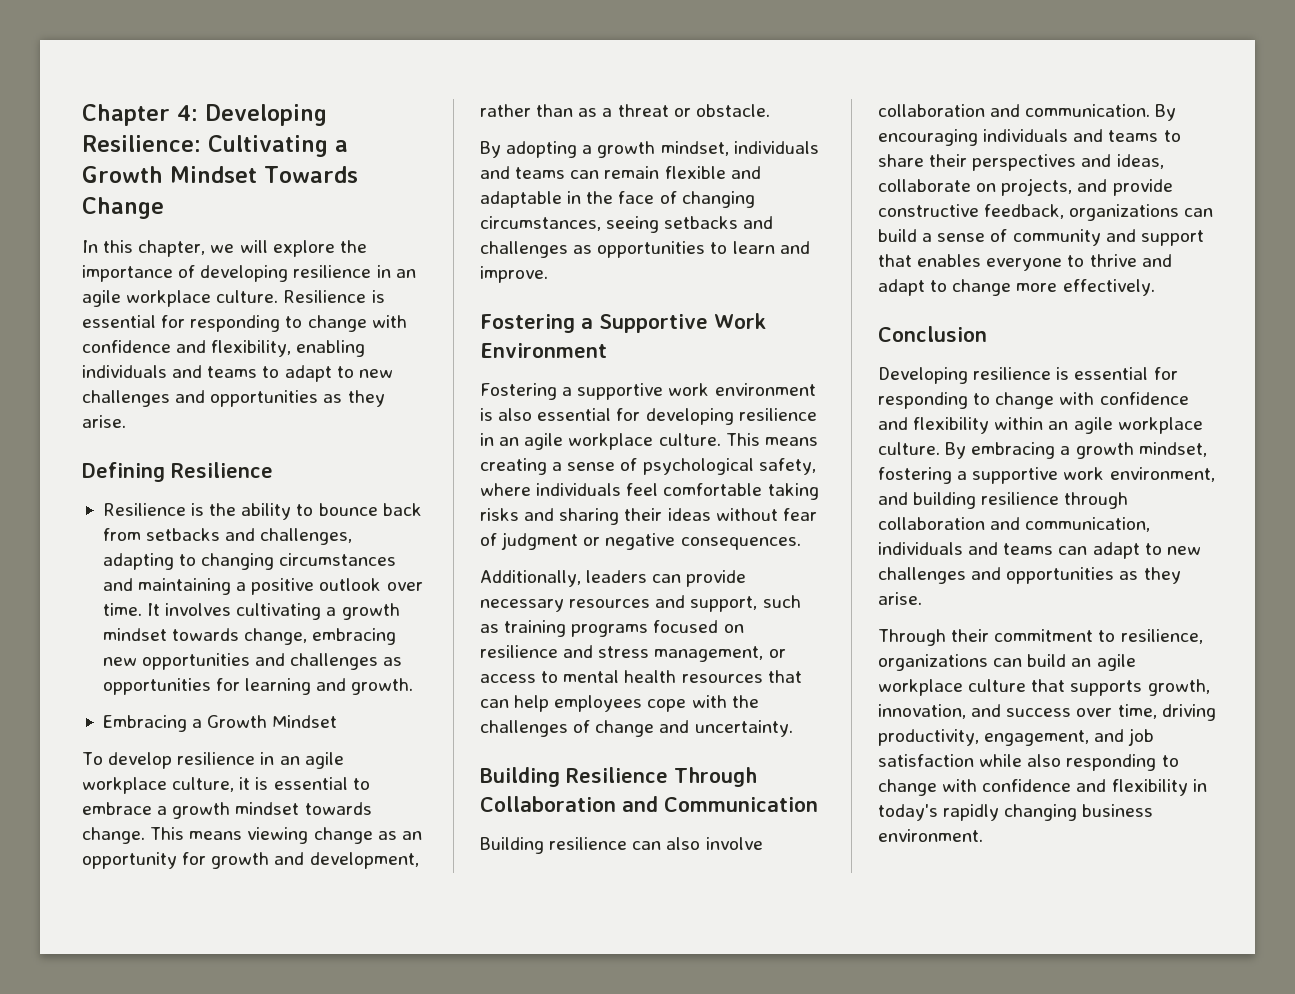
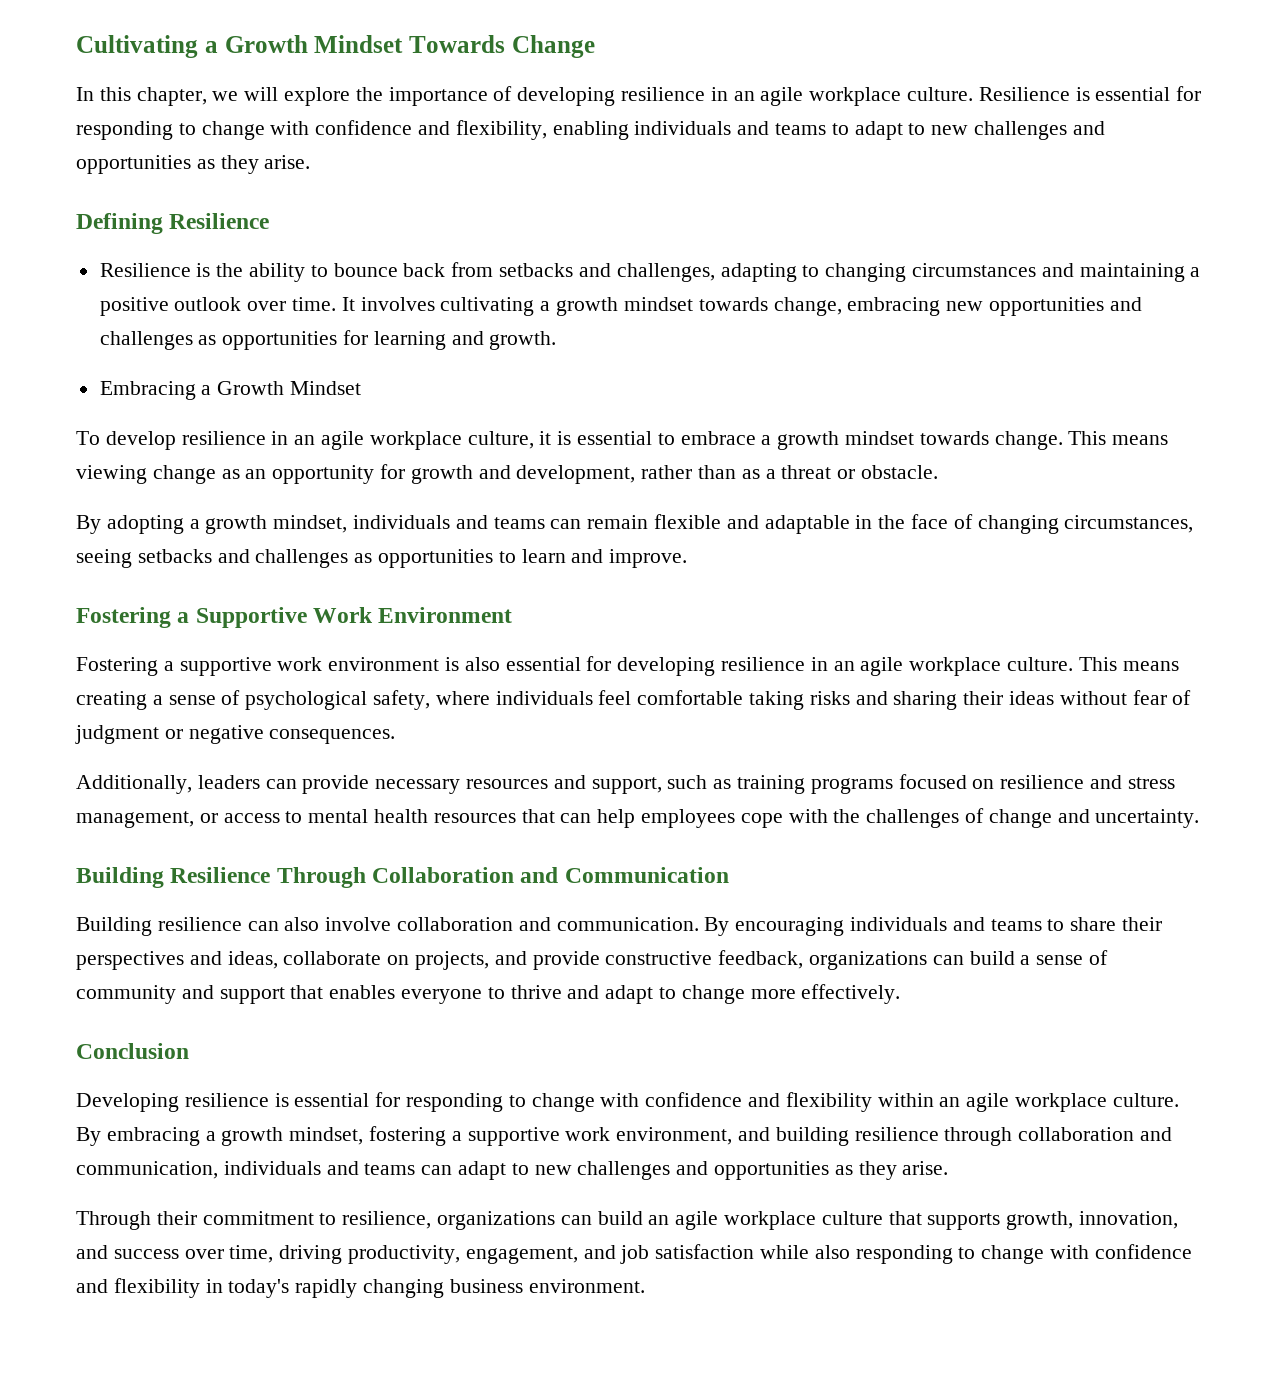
[82,104,327,126] [82,135,201,152] Chapter 4: Developing Resilience: -> (76, 46) none

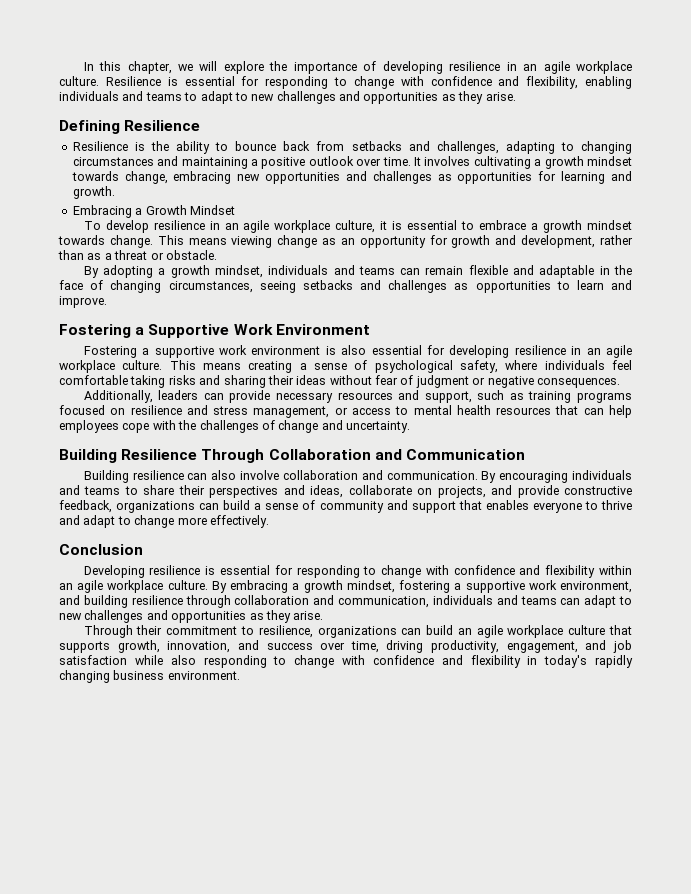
[76,35,595,58] Cultivating a Growth Mindset Towards Change // -> (83, 66) none

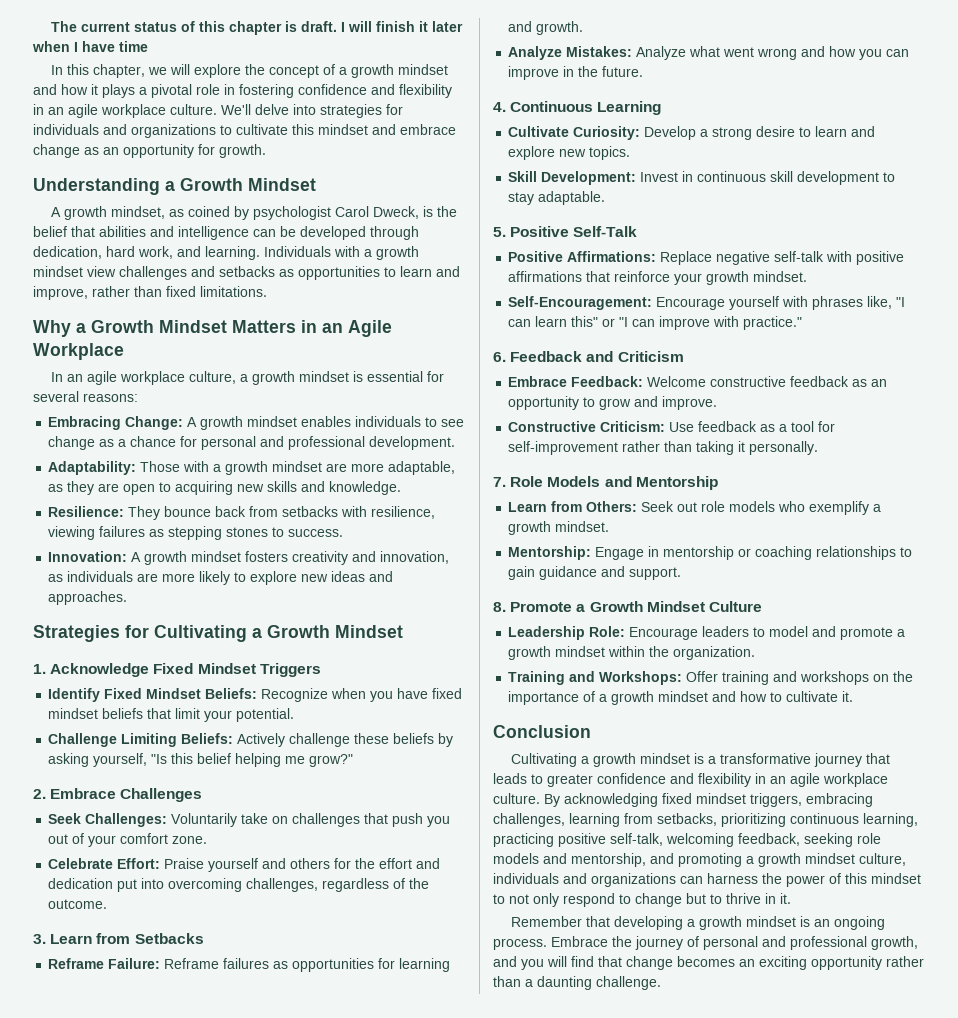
(83, 66) none -> [51,21,464,35] [32,41,148,52] The current status of this chapter is draft. I will finish it later when I have time //
[293,61,632,74] [59,76,632,89] [59,91,516,104] [59,120,201,134] [72,141,632,154] [72,156,632,169] [71,171,432,184] importance of developing resilience in an agile workplace culture. Resilience is essential for responding to change with confidence and flexibility, enabling individuals and teams to adapt to new challenges and opportunities as they arise. // Defining Resilience // Resilience is the ability to bounce back from setbacks and challenges, adapting to changing circumstances and maintaining a positive outlook over time. It involves cultivating a growth mindset towards change, embracing new opportunities and challenges -> [269,64,449,78] [33,84,452,98] [33,104,403,118] [33,124,456,138] [33,144,266,158] [33,178,316,195] [51,206,458,220] [33,226,419,240] [33,246,419,260] [33,266,460,280] [33,286,267,300] [33,320,392,337] [33,343,124,360] [51,371,445,385] [33,391,138,402] [48,416,465,430] [48,436,456,450] [48,461,456,475] [48,481,402,495] [48,506,436,520] [48,526,344,540] [48,551,450,565] [48,571,394,585] [48,591,128,605] [33,625,403,642] [33,663,321,677] [48,688,463,702] [48,708,295,722] [48,733,454,747] [48,753,354,767] [33,788,203,802] [48,813,451,827] [48,833,208,847] [48,858,441,872] [48,878,430,892] [48,899,108,909] [33,933,204,944] [48,958,270,969] concept of a growth mindset and how it plays a pivotal role in fostering confidence and flexibility in an agile workplace culture. We'll delve into strategies for individuals and organizations to cultivate this mindset and embrace change as an opportunity for growth. // Understanding a Growth Mindset // A growth mindset, as coined by psychologist Carol Dweck, is the belief that abilities and intelligence can be developed through dedication, hard work, and learning. Individuals with a growth mindset view challenges and setbacks as opportunities to learn and improve, rather than fixed limitations. // Why a Growth Mindset Matters in an Agile Workplace // In an agile workplace culture, a growth mindset is essential for several reasons: // Embracing Change: A growth mindset enables individuals to see change as a chance for personal and professional development. // Adaptability: Those with a growth mindset are more adaptable, as they are open to acquiring new skills and knowledge. // Resilience: They bounce back from setbacks with resilience, viewing failures as stepping stones to success. // Innovation: A growth mindset fosters creativity and innovation, as individuals are more likely to explore new ideas and approaches. // Strategies for Cultivating a Growth Mindset // 1. Acknowledge Fixed Mindset Triggers // Identify Fixed Mindset Beliefs: Recognize when you have fixed mindset beliefs that limit your potential. // Challenge Limiting Beliefs: Actively challenge these beliefs by asking yourself, "Is this belief helping me grow?" // 2. Embrace Challenges // Seek Challenges: Voluntarily take on challenges that push you out of your comfort zone. // Celebrate Effort: Praise yourself and others for the effort and dedication put into overcoming challenges, regardless of the outcome. // 3. Learn from Setbacks // Reframe Failure: Reframe failures
[72,205,235,218] [83,220,632,233] [58,235,633,248] [58,250,217,260] [83,265,633,278] [59,280,632,293] [59,296,107,308] [59,324,370,338] [83,345,633,358] [59,360,632,373] [59,375,620,388] [83,390,632,403] [59,405,632,418] [59,420,410,433] [59,449,525,463] [83,470,633,483] [59,485,632,498] [59,500,632,513] [59,515,269,528] [59,544,143,555] [83,565,632,578] [59,580,632,593] [59,595,632,608] [59,610,324,623] [83,625,632,638] [59,640,632,653] [59,655,633,668] [59,670,240,683] Embracing a Growth Mindset // To develop resilience in an agile workplace culture, it is essential to embrace a growth mindset towards change. This means viewing change as an opportunity for growth and development, rather than as a threat or obstacle. // By adopting a growth mindset, individuals and teams can remain flexible and adaptable in the face of changing circumstances, seeing setbacks and challenges as opportunities to learn and improve. // Fostering a Supportive Work Environment // Fostering a supportive work environment is also essential for developing resilience in an agile workplace culture. This means creating a sense of psychological safety, where individuals feel comfortable taking risks and sharing their ideas without fear of judgment or negative consequences. // Additionally, leaders can provide necessary resources and support, such as training programs focused on resilience and stress management, or access to mental health resources that can help employees cope with the challenges of change and uncertainty. // Building Resilience Through Collaboration and Communication // Building resilience can also involve collaboration and communication. By encouraging individuals and teams to share their perspectives and ideas, collaborate on projects, and provide constructive feedback, organizations can build a sense of community and support that enables everyone to thrive and adapt to change more effectively. // Conclusion // Developing resilience is essential for responding to change with confidence and flexibility within an agile workplace culture. By embracing a growth mindset, fostering a supportive work environment, and building resilience through collaboration and communication, individuals and teams can adapt to new challenges and opportunities as they arise. // Through their commitment to resilience, organizations can build an agile workplace culture that supports growth, innovation, and success over time, driving productivity, engagement, and job satisfaction while also responding to change with confidence and flexibility in today's rapidly changing business environment. -> [508,46,910,60] [508,66,644,80] [493,101,662,115] [508,126,876,140] [508,146,631,160] [508,171,896,185] [508,191,606,205] [493,226,638,237] [508,251,905,265] [508,271,808,285] [508,296,906,310] [508,316,803,330] [493,351,684,362] [508,376,888,387] [508,396,718,410] [508,421,836,432] [508,441,819,455] [493,476,718,490] [508,501,882,515] [508,521,610,535] [508,546,913,560] [508,566,682,580] [493,601,762,612] [508,626,906,640] [508,646,756,660] [508,671,914,685] [508,691,854,705] [493,725,591,738] [511,753,891,767] [493,773,888,787] [493,793,873,807] [493,813,918,827] [493,833,881,847] [493,853,906,867] [493,873,921,887] [493,893,791,907] [511,916,886,930] [493,936,918,950] [493,956,924,970] [493,976,661,990] Analyze Mistakes: Analyze what went wrong and how you can improve in the future. // 4. Continuous Learning // Cultivate Curiosity: Develop a strong desire to learn and explore new topics. // Skill Development: Invest in continuous skill development to stay adaptable. // 5. Positive Self-Talk // Positive Affirmations: Replace negative self-talk with positive affirmations that reinforce your growth mindset. // Self-Encouragement: Encourage yourself with phrases like, "I can learn this" or "I can improve with practice." // 6. Feedback and Criticism // Embrace Feedback: Welcome constructive feedback as an opportunity to grow and improve. // Constructive Criticism: Use feedback as a tool for self-improvement rather than taking it personally. // 7. Role Models and Mentorship // Learn from Others: Seek out role models who exemplify a growth mindset. // Mentorship: Engage in mentorship or coaching relationships to gain guidance and support. // 8. Promote a Growth Mindset Culture // Leadership Role: Encourage leaders to model and promote a growth mindset within the organization. // Training and Workshops: Offer training and workshops on the importance of a growth mindset and how to cultivate it. // Conclusion // Cultivating a growth mindset is a transformative journey that leads to greater confidence and flexibility in an agile workplace culture. By acknowledging fixed mindset triggers, embracing challenges, learning from setbacks, prioritizing continuous learning, practicing positive self-talk, welcoming feedback, seeking role models and mentorship, and promoting a growth mindset culture, individuals and organizations can harness the power of this mindset to not only respond to change but to thrive in it. // Remember that developing a growth mindset is an ongoing process. Embrace the journey of personal and professional growth, and you will find that change becomes an exciting opportunity rather than a daunting challenge.

